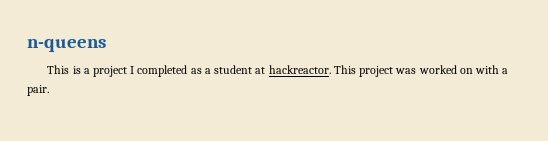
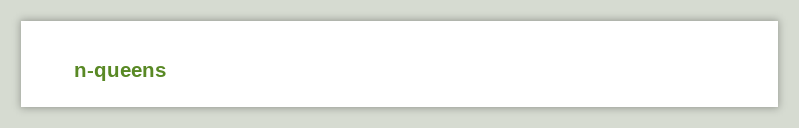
[47,65,509,77] [27,85,49,96] // This is a project I completed as a student at hackreactor. This project was worked on with a pair. -> (166, 73) none

